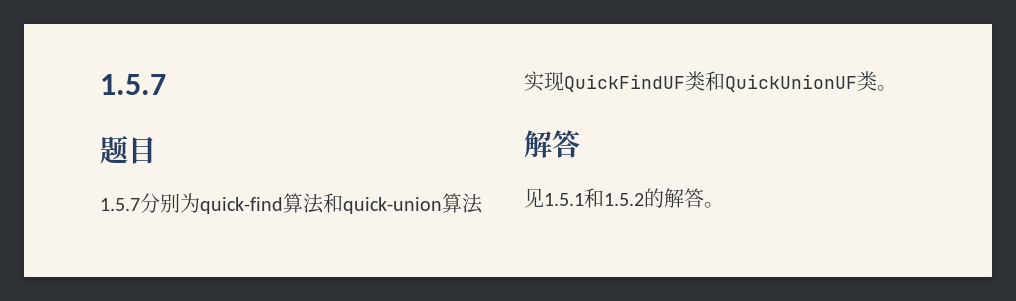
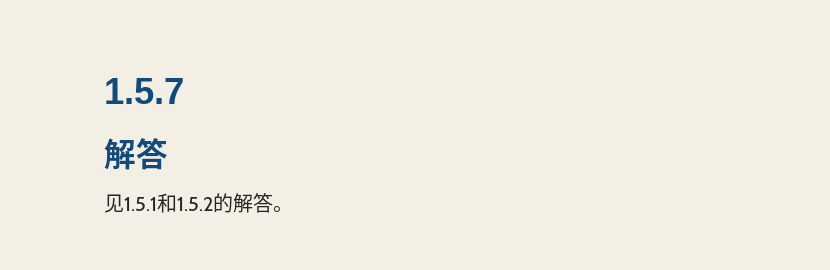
[100,74,166,95] [100,135,156,164] [100,193,483,214] [524,71,897,92] 1.5.7 // 题目 // 1.5.7分别为quick-find算法和quick-union算法实现QuickFindUF类和QuickUnionUF类。 -> [104,78,184,104] 1.5.7

